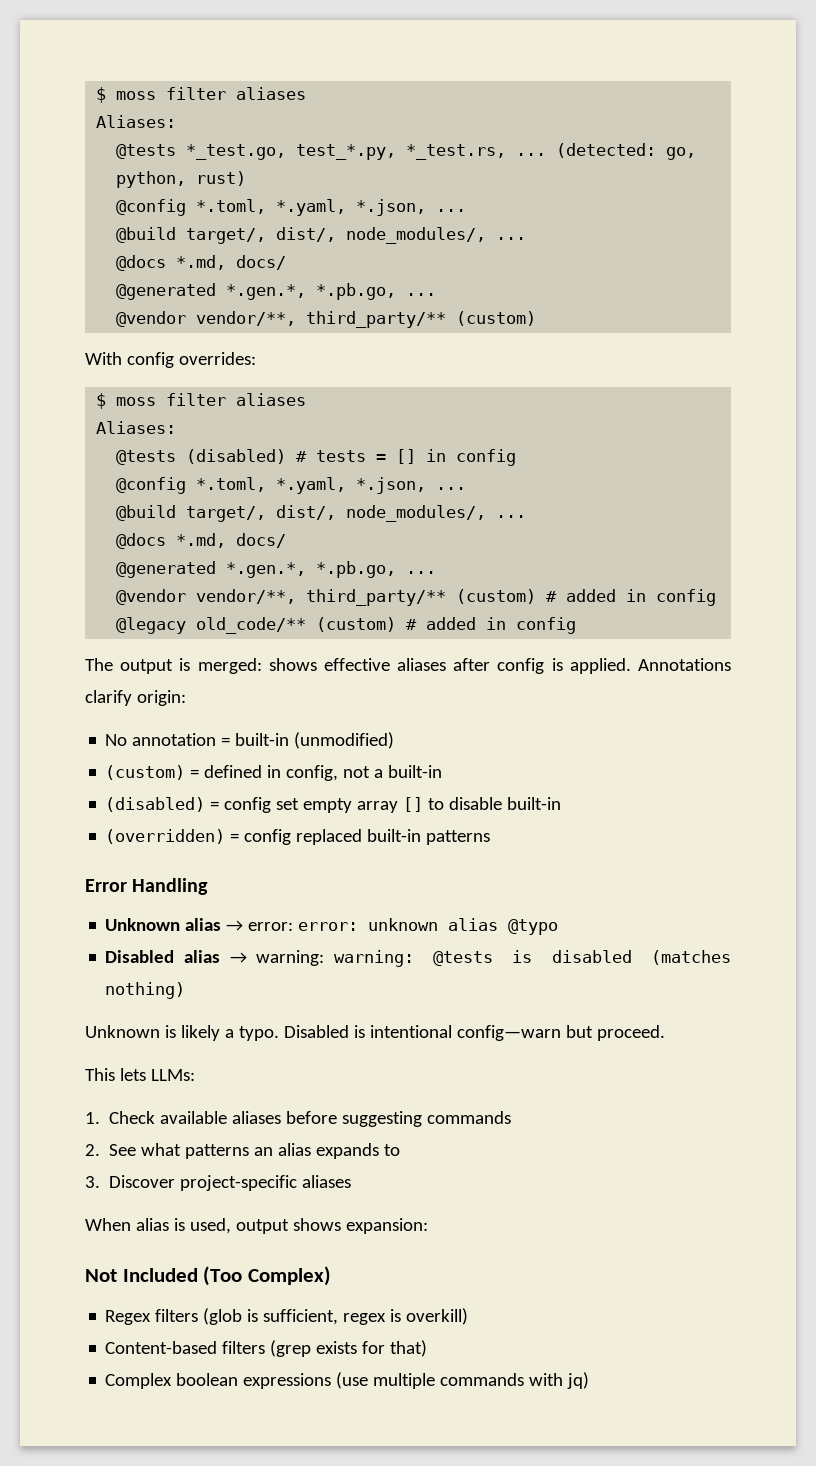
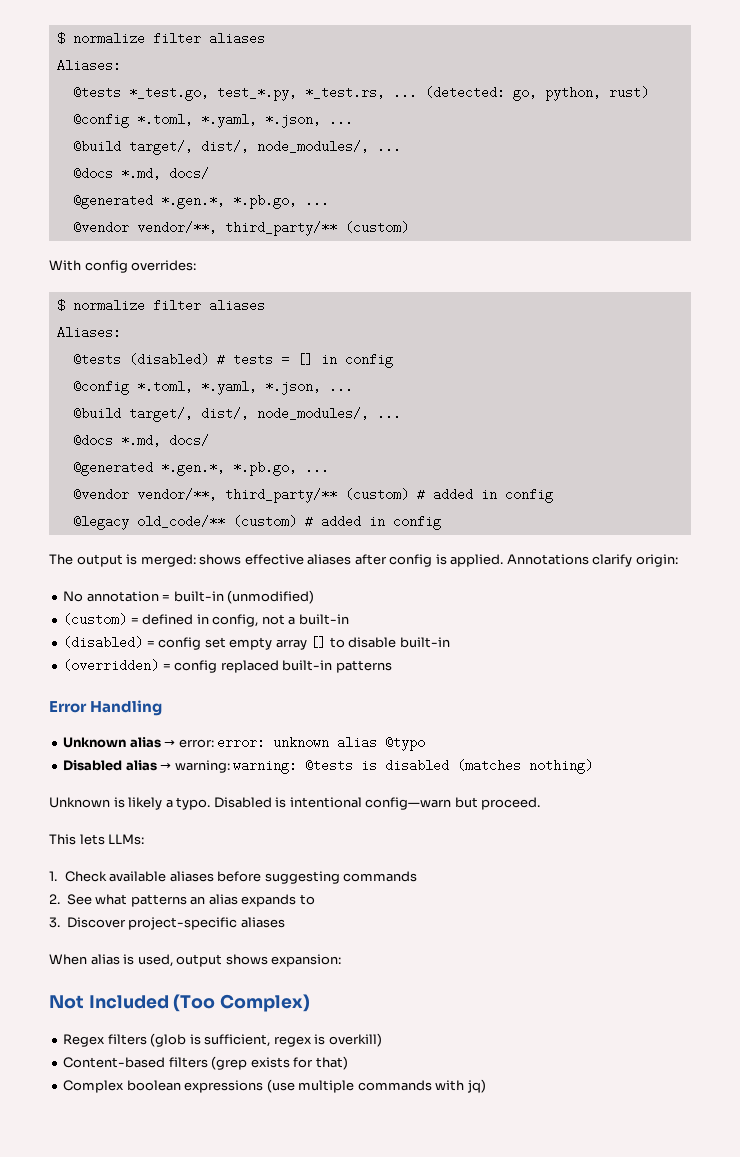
[96,87,157,103] $ moss -> [56,32,145,45] $ normalize
[116,397,157,406] moss -> [72,299,145,312] normalize

